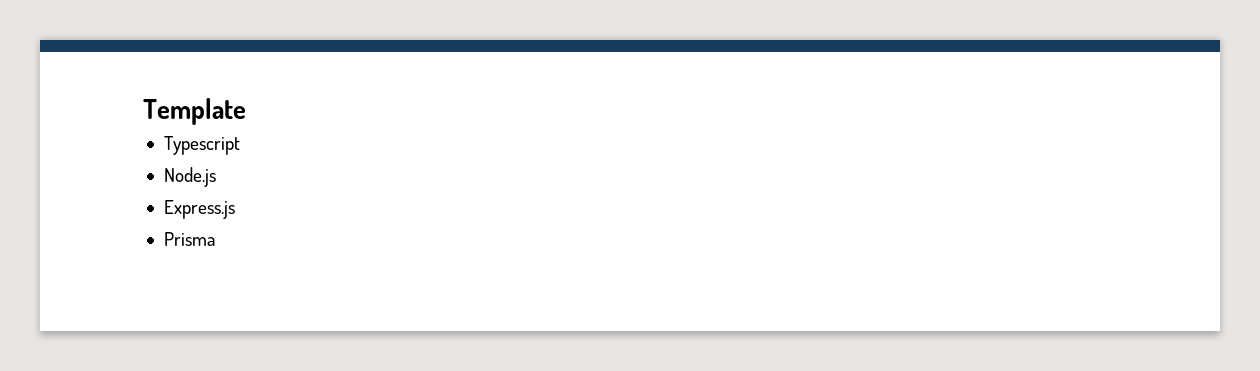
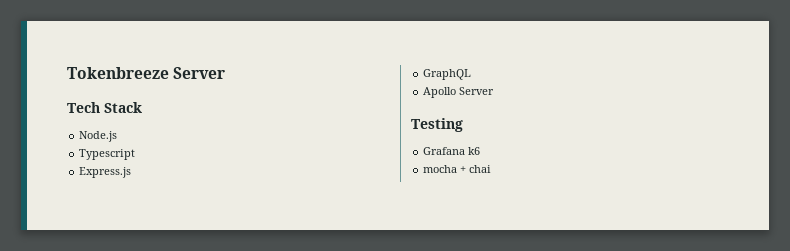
[143,98,246,125] Template -> [67,67,226,79] [67,102,142,113] [79,131,118,142] Tokenbreeze Server // Tech Stack // Node.js
[163,167,216,187] // Node.js -> (136, 154) none
[163,232,216,246] Prisma -> [423,69,472,80] [423,87,495,98] [411,118,463,132] [423,147,481,155] [423,165,492,173] GraphQL // Apollo Server // Testing // Grafana k6 // mocha + chai

